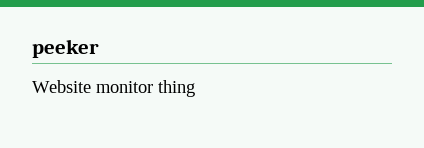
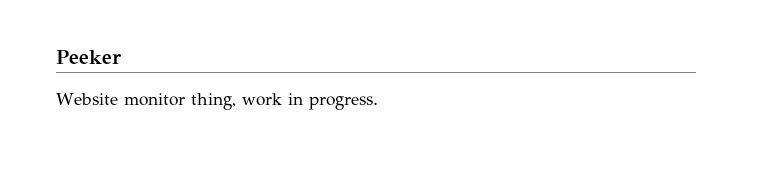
[32,39,99,58] peeker -> [56,50,122,64] Peeker
[158,80,195,97] thing -> [190,93,378,110] thing, work in progress.

